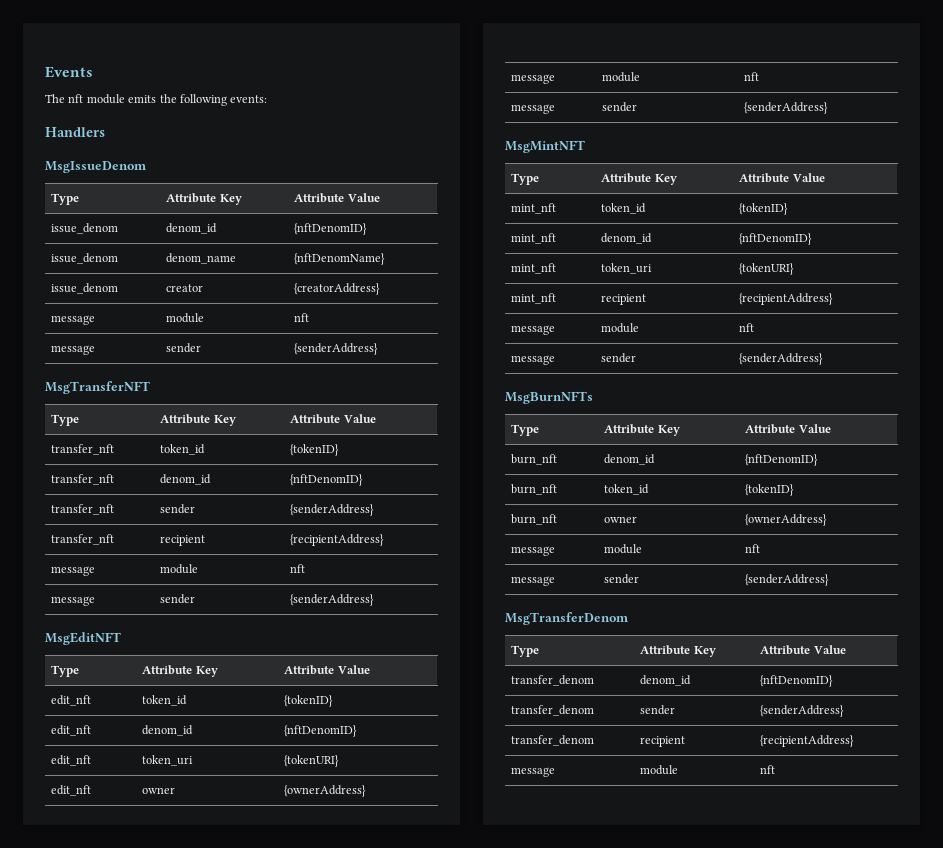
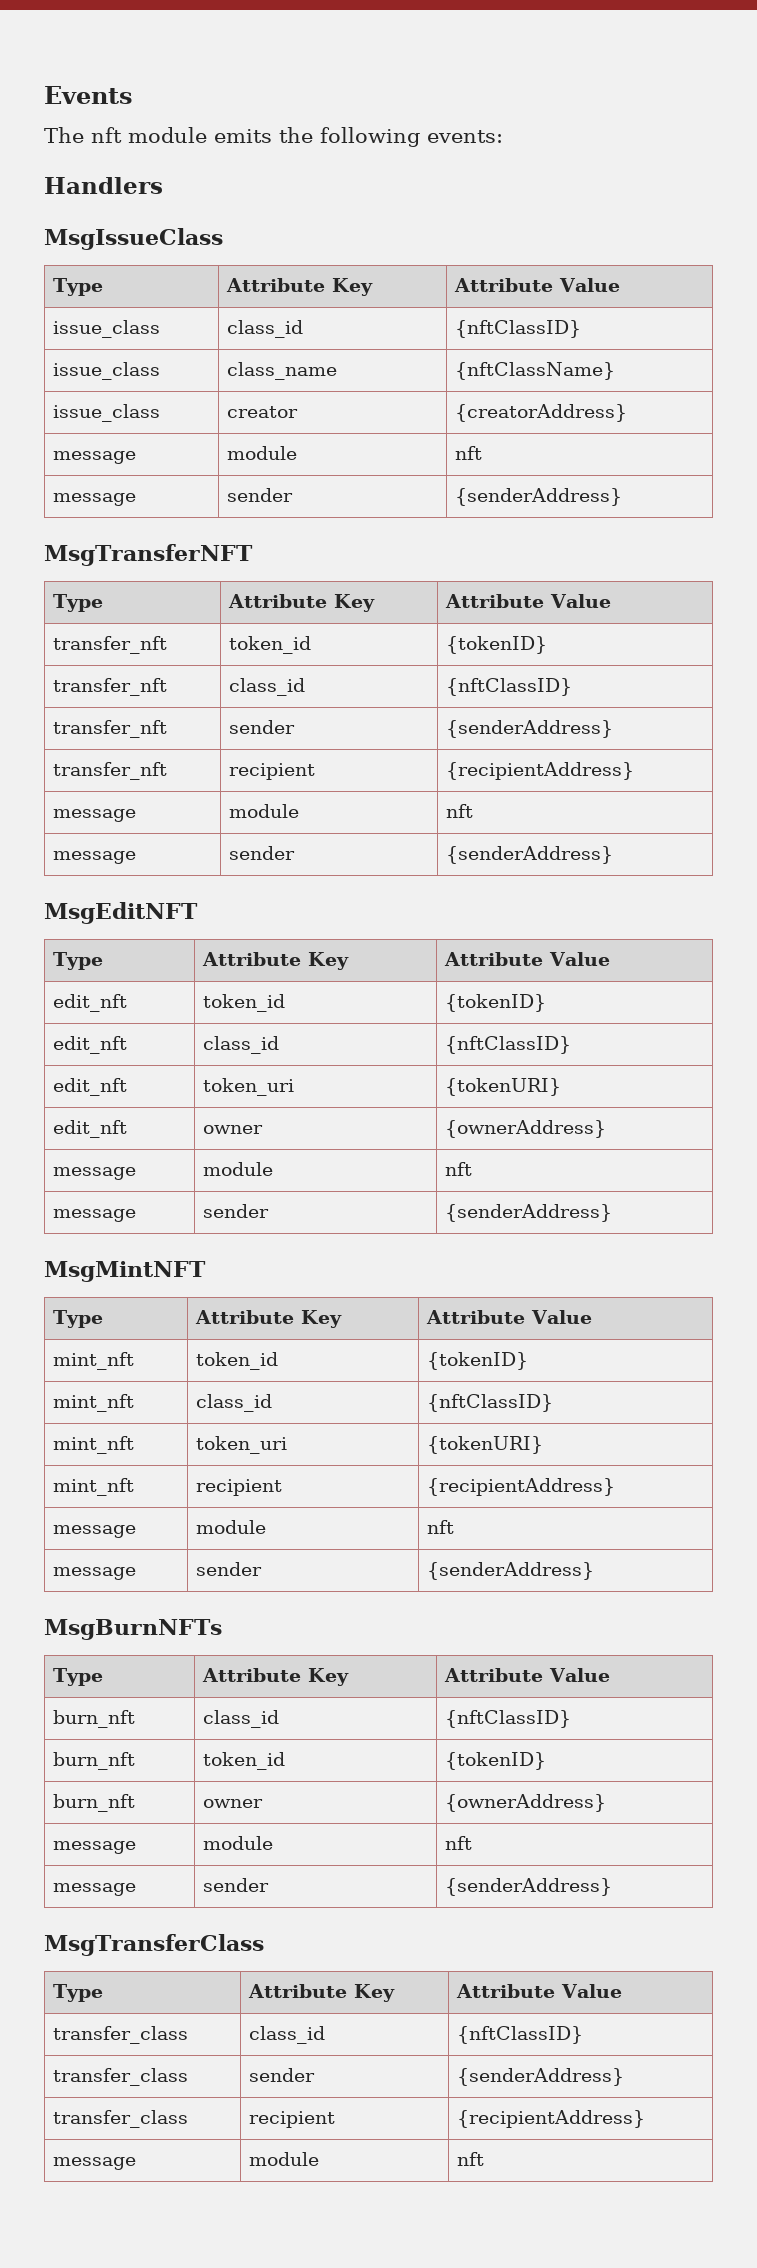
[45,161,147,173] [51,193,80,205] [166,193,242,205] [294,193,380,203] [51,223,119,234] [166,223,218,234] [294,223,368,235] [51,253,119,264] [166,253,237,264] [294,253,386,265] [51,283,119,294] MsgIssueDenom // Type | Attribute Key | Attribute Value // issue_denom | denom_id | {nftDenomID} // issue_denom | denom_name | {nftDenomName} // issue_denom -> [44,228,223,250] [52,278,103,296] [225,278,373,296] [453,278,620,292] [52,320,160,338] [226,320,303,338] [454,320,581,338] [52,362,160,380] [226,362,337,380] [454,362,615,380] [52,404,160,422] MsgIssueClass // Type | Attribute Key | Attribute Value // issue_class | class_id | {nftClassID} // issue_class | class_name | {nftClassName} // issue_class
[160,474,212,485] [290,474,364,486] denom_id | {nftDenomID} -> [228,678,305,696] [445,678,572,696] class_id | {nftClassID}
[142,725,194,736] [284,725,358,737] denom_id | {nftDenomID} -> [202,1036,279,1054] [444,1036,571,1054] class_id | {nftClassID}
[601,233,653,244] [739,233,813,245] denom_id | {nftDenomID} -> [195,1394,272,1412] [426,1394,553,1412] class_id | {nftClassID}
[604,454,656,465] [745,454,819,466] denom_id | {nftDenomID} -> [202,1710,279,1728] [444,1710,571,1728] class_id | {nftClassID}
[505,612,629,625] [511,645,540,657] [640,645,716,657] [760,645,846,655] [511,675,595,686] [640,675,692,686] [760,675,834,687] [511,705,595,716] [640,705,676,715] [760,705,845,717] [511,735,595,746] MsgTransferDenom // Type | Attribute Key | Attribute Value // transfer_denom | denom_id | {nftDenomID} // transfer_denom | sender | {senderAddress} // transfer_denom -> [44,1934,264,1956] [52,1984,103,2002] [247,1984,395,2002] [455,1984,622,1998] [52,2026,188,2044] [248,2026,325,2044] [456,2026,583,2044] [52,2068,188,2086] [248,2068,315,2082] [456,2068,624,2086] [52,2110,188,2128] MsgTransferClass // Type | Attribute Key | Attribute Value // transfer_class | class_id | {nftClassID} // transfer_class | sender | {senderAddress} // transfer_class

